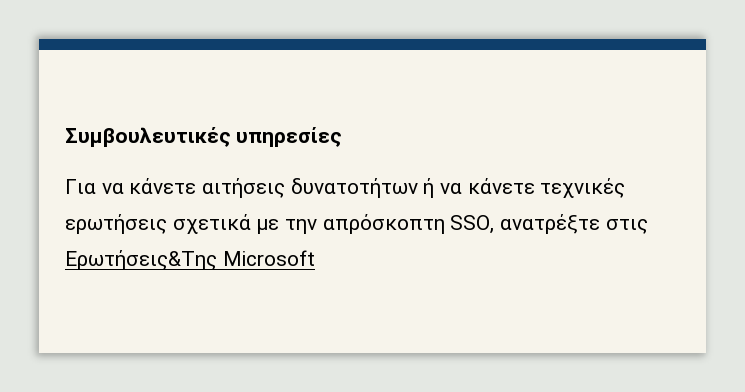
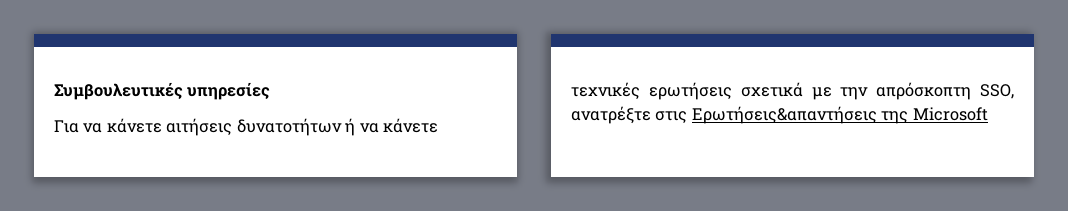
[65,250,217,270] Ερωτήσεις&Της -> [691,106,909,124] Ερωτήσεις&απαντήσεις της

